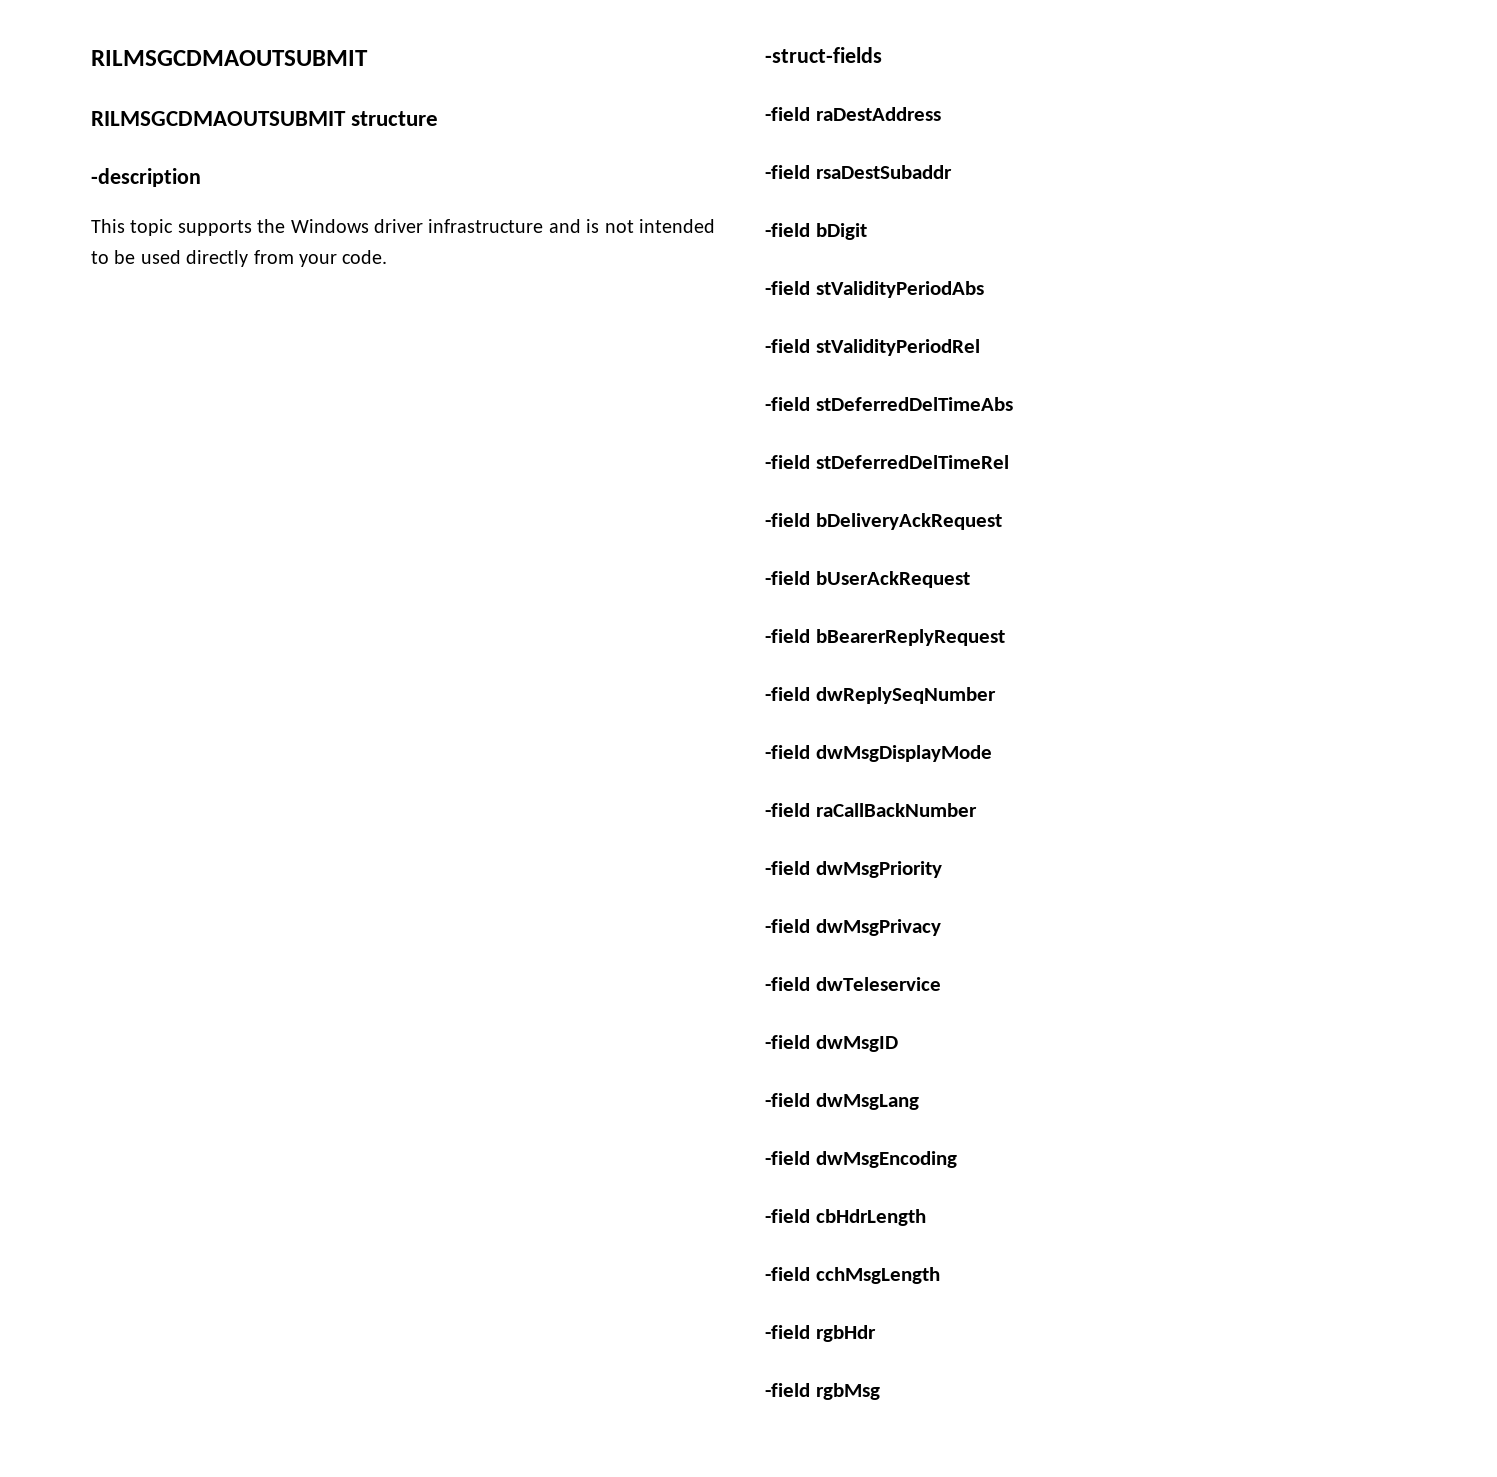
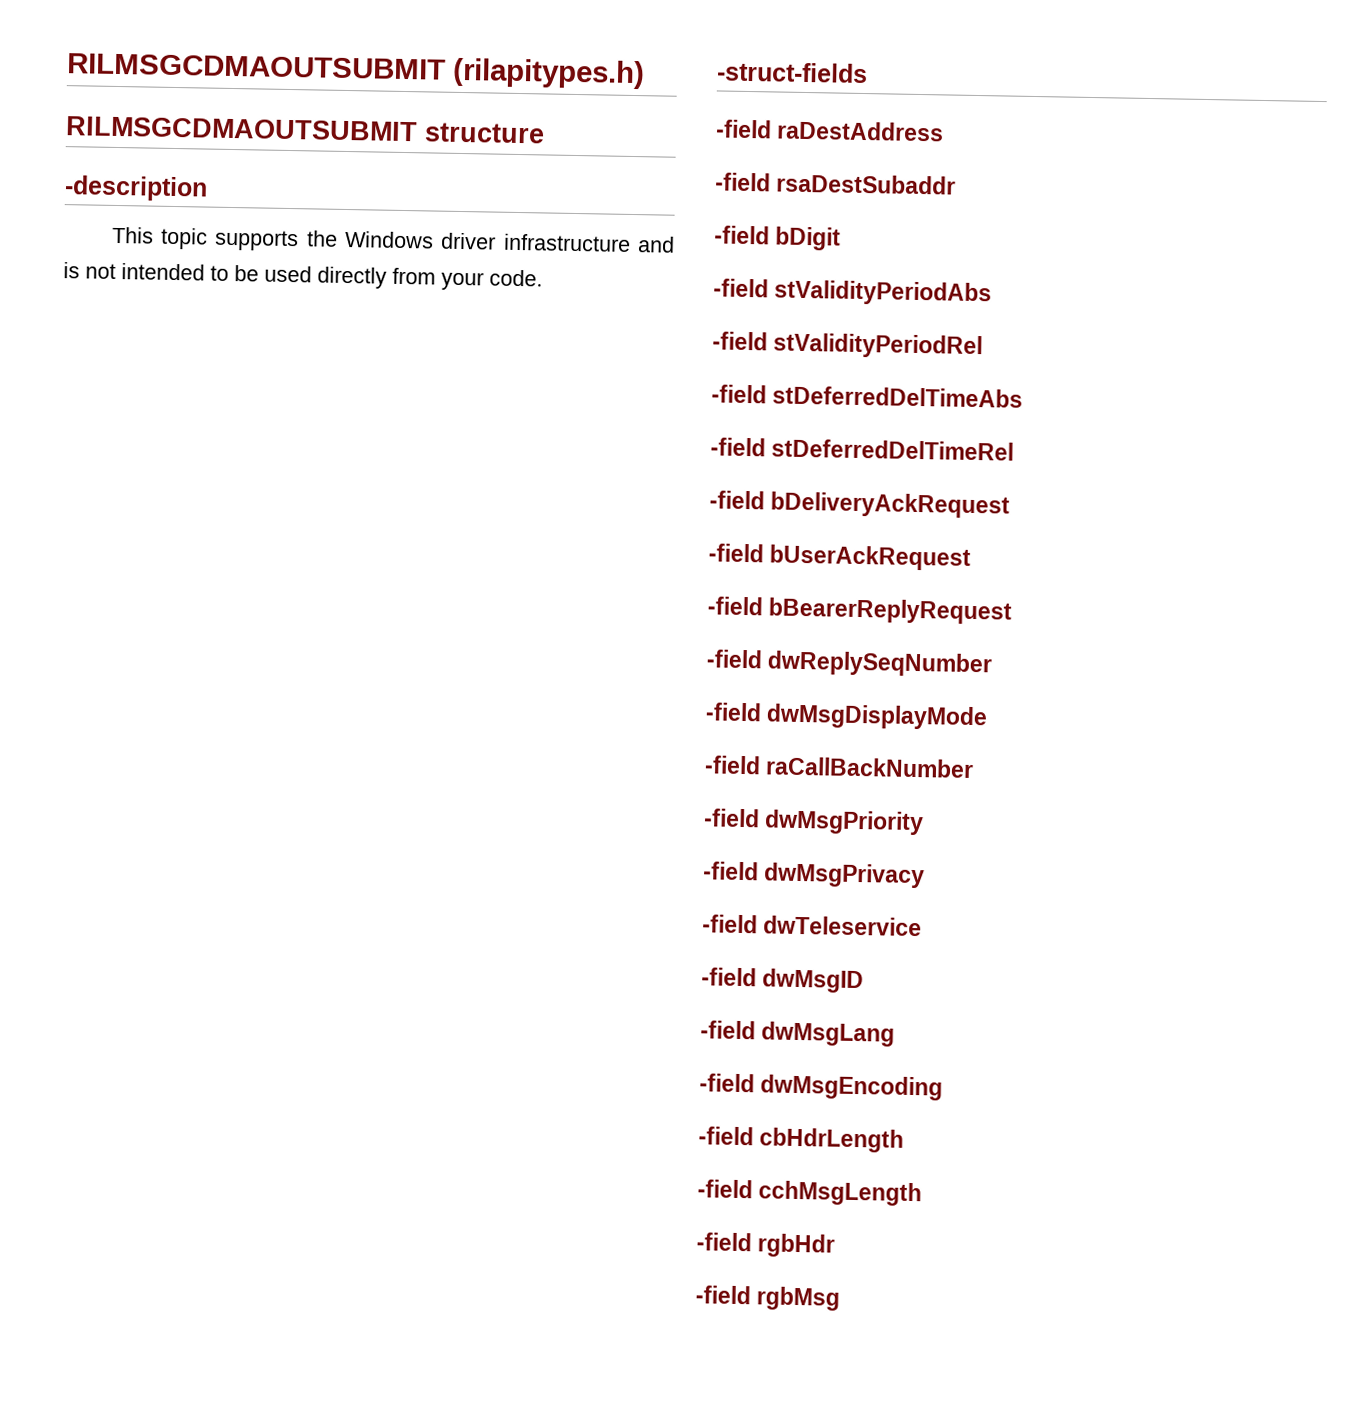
[91,50,368,66] RILMSGCDMAOUTSUBMIT -> [67,53,645,90] RILMSGCDMAOUTSUBMIT (rilapitypes.h)

